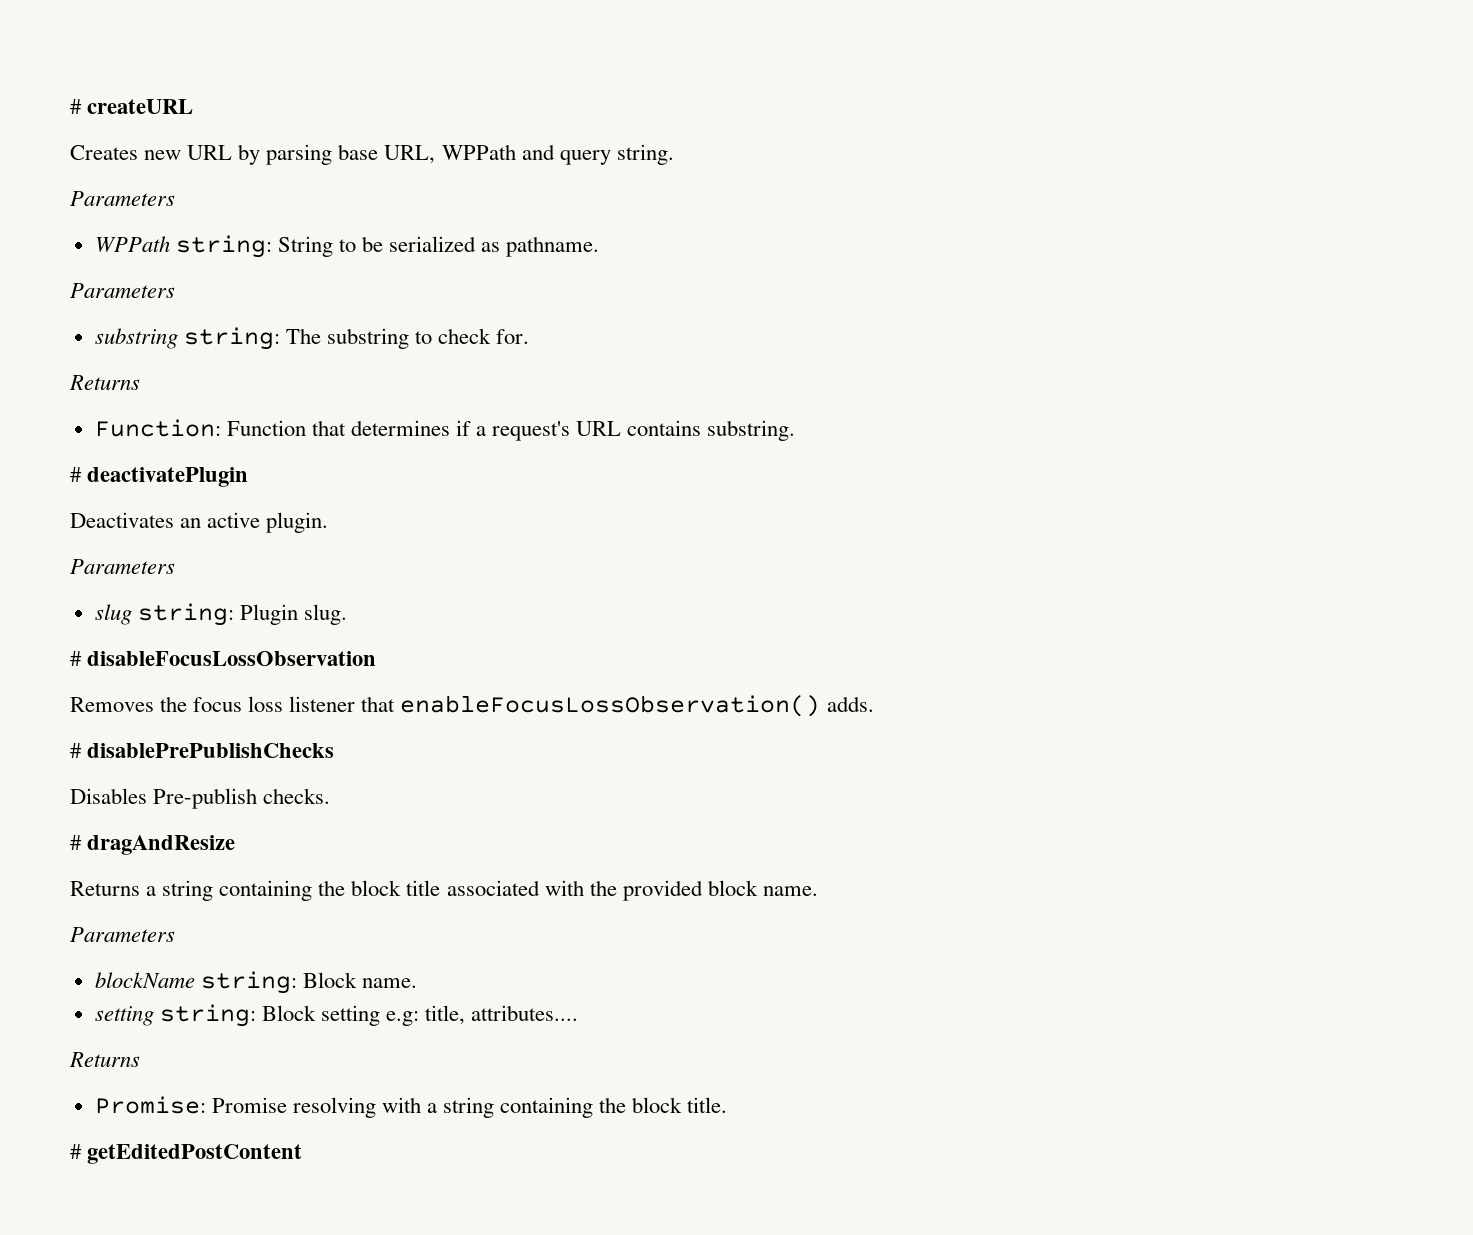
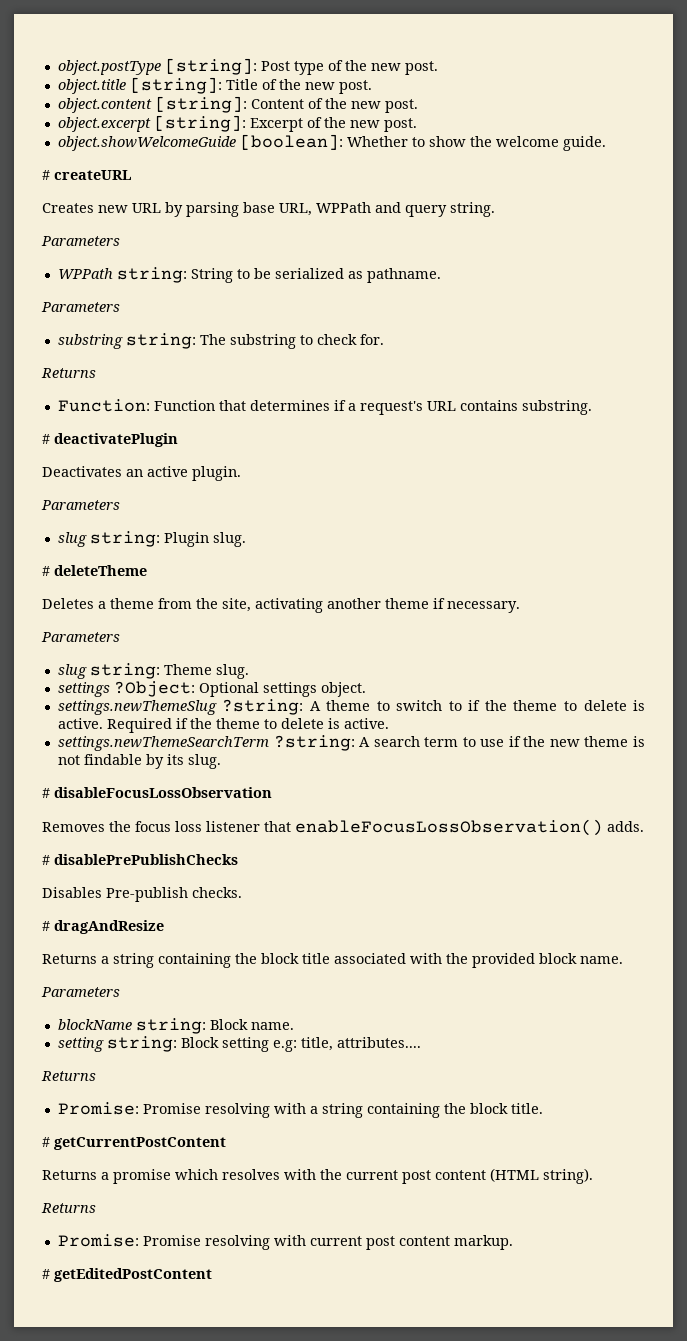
(70, 106) none -> [57,58,438,75] [57,77,372,94] [57,96,418,113] [57,115,417,132] [57,134,606,151] object.postType [string]: Post type of the new post. // object.title [string]: Title of the new post. // object.content [string]: Content of the new post. // object.excerpt [string]: Excerpt of the new post. // object.showWelcomeGuide [boolean]: Whether to show the welcome guide. //
(347, 614) none -> [42,565,147,576] [42,598,520,613] [41,632,120,642] [57,663,249,679] [57,681,366,697] [57,699,645,715] [57,718,389,733] [57,735,645,751] [57,754,221,769] // # deleteTheme // Deletes a theme from the site, activating another theme if necessary. // Parameters // slug string: Theme slug. // settings ?Object: Optional settings object. // settings.newThemeSlug ?string: A theme to switch to if the theme to delete is active. Required if the theme to delete is active. // settings.newThemeSearchTerm ?string: A search term to use if the new theme is not findable by its slug.
(728, 1105) none -> [42,1137,226,1150] [42,1168,593,1184] [41,1203,96,1213] [57,1234,513,1250] // # getCurrentPostContent // Returns a promise which resolves with the current post content (HTML string). // Returns // Promise: Promise resolving with current post content markup.

